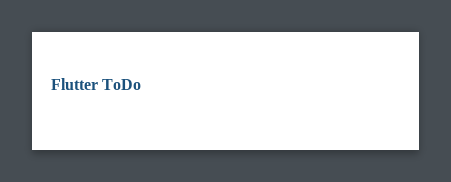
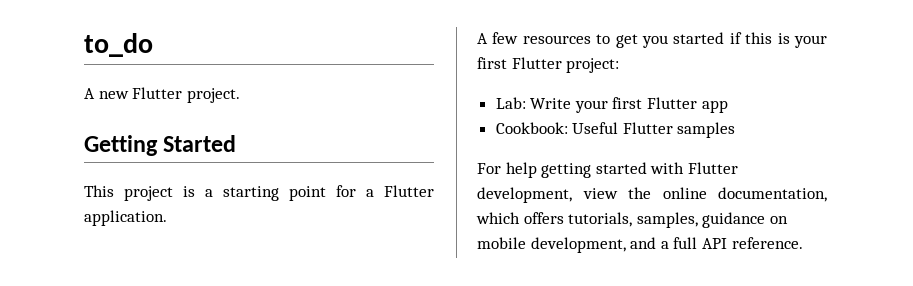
[51,78,142,90] Flutter ToDo -> [84,33,153,57] [84,87,240,103] [84,135,237,156] [84,185,434,201] [84,210,167,226] [477,32,827,48] [477,57,620,73] [495,97,728,113] [495,122,736,138] [477,162,738,178] [477,187,827,203] [476,212,788,228] [477,237,803,253] to_do // A new Flutter project. // Getting Started // This project is a starting point for a Flutter application. // A few resources to get you started if this is your first Flutter project: // Lab: Write your first Flutter app // Cookbook: Useful Flutter samples // For help getting started with Flutter development, view the online documentation, which offers tutorials, samples, guidance on mobile development, and a full API reference.

